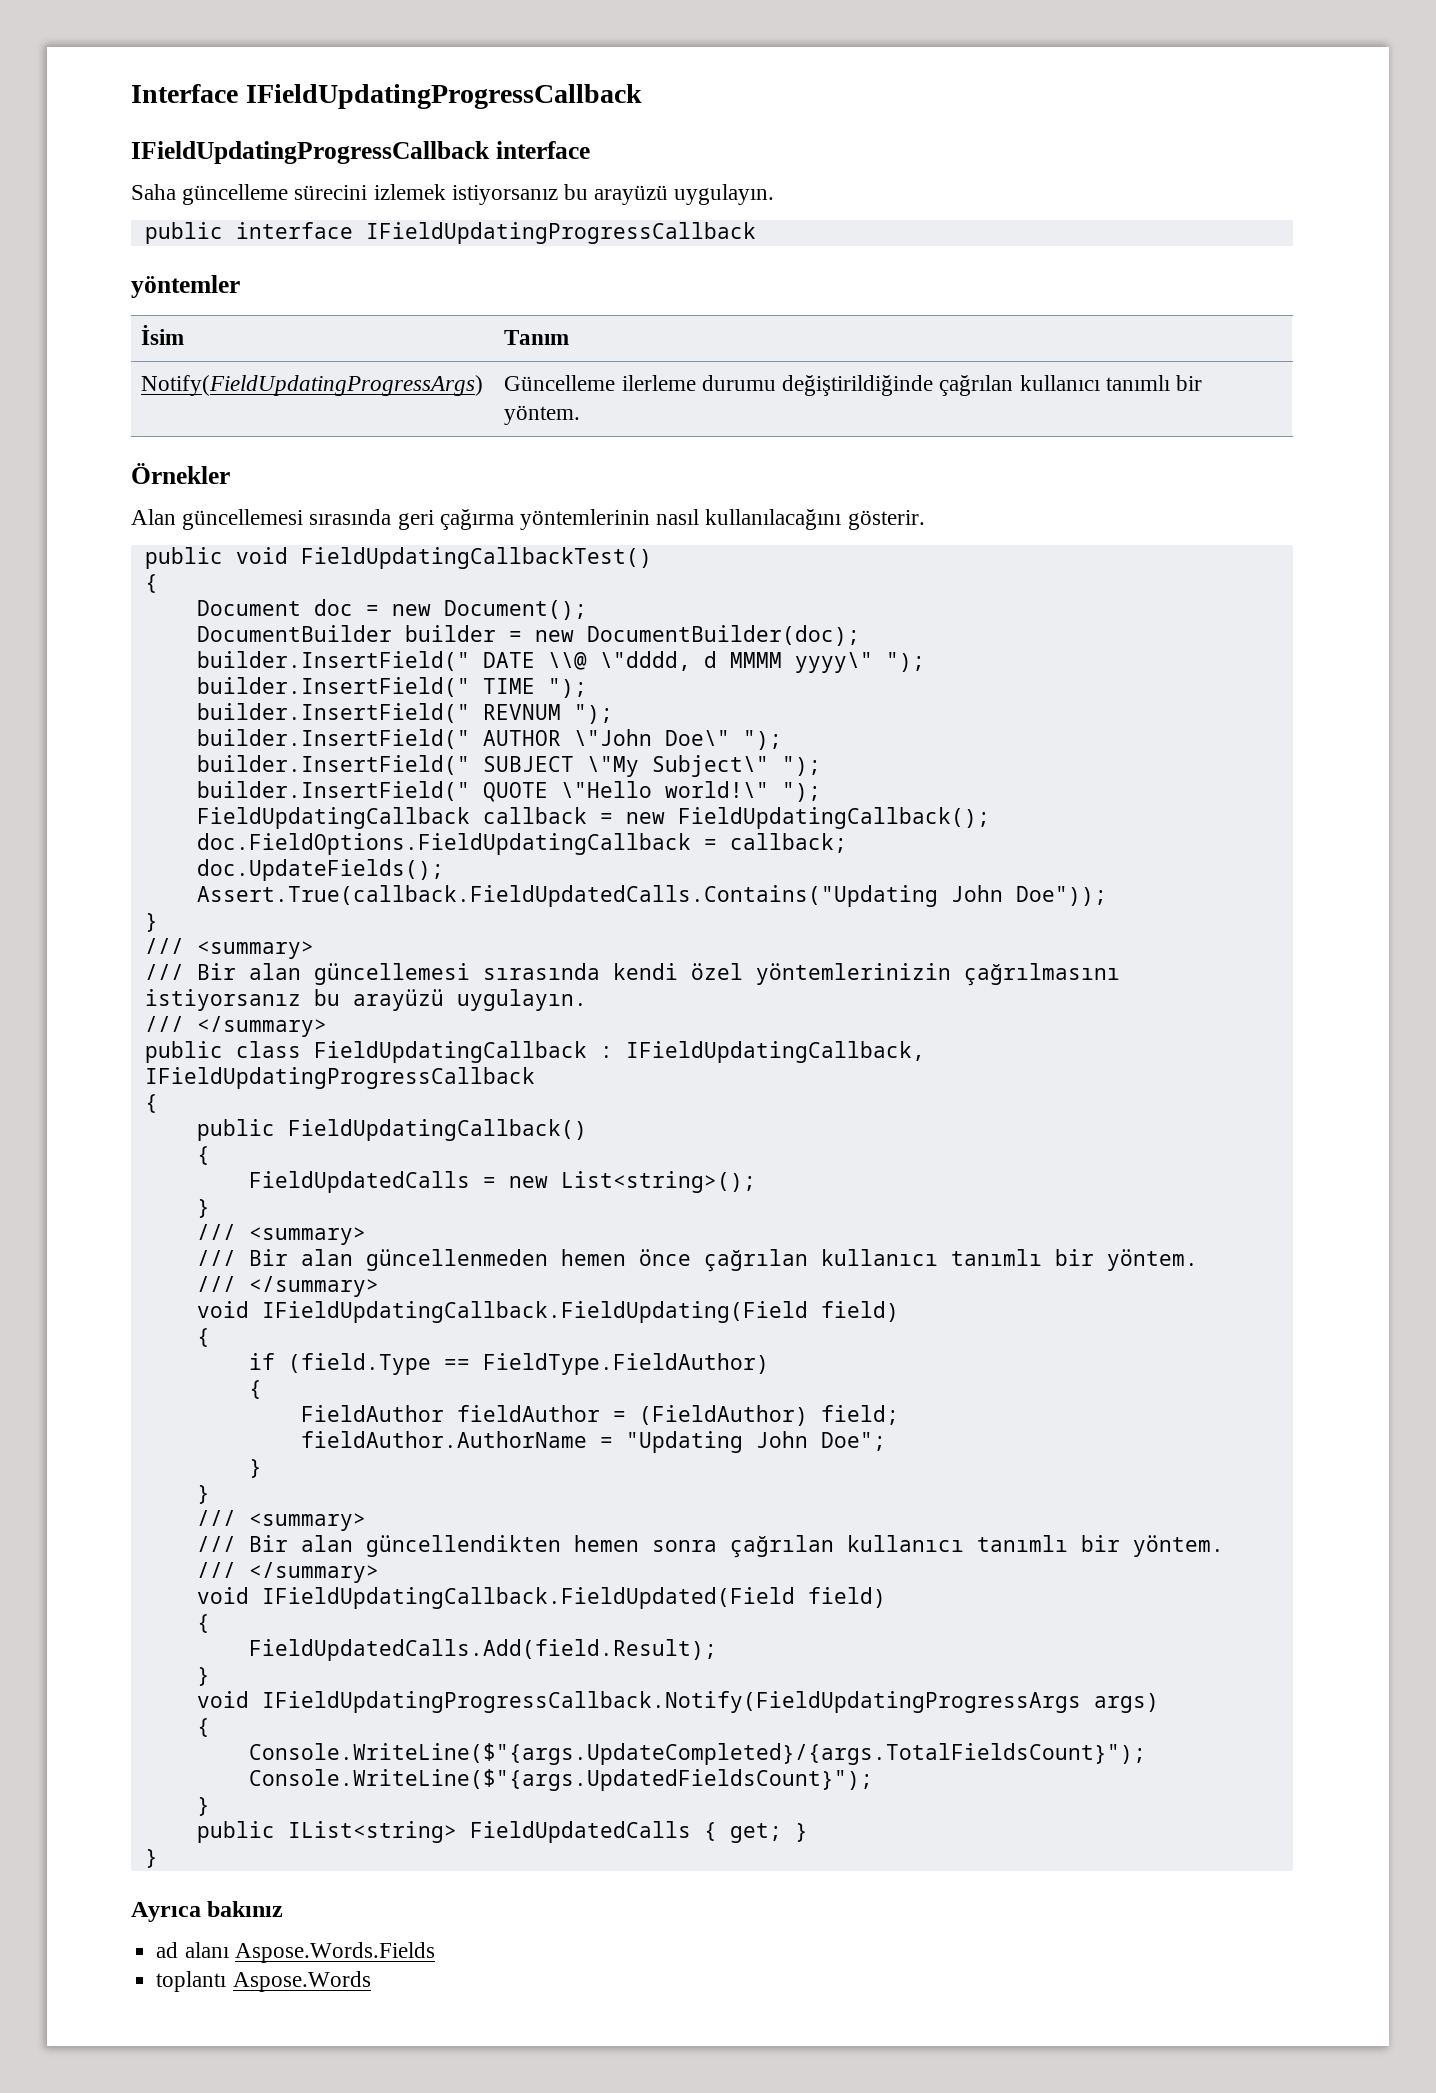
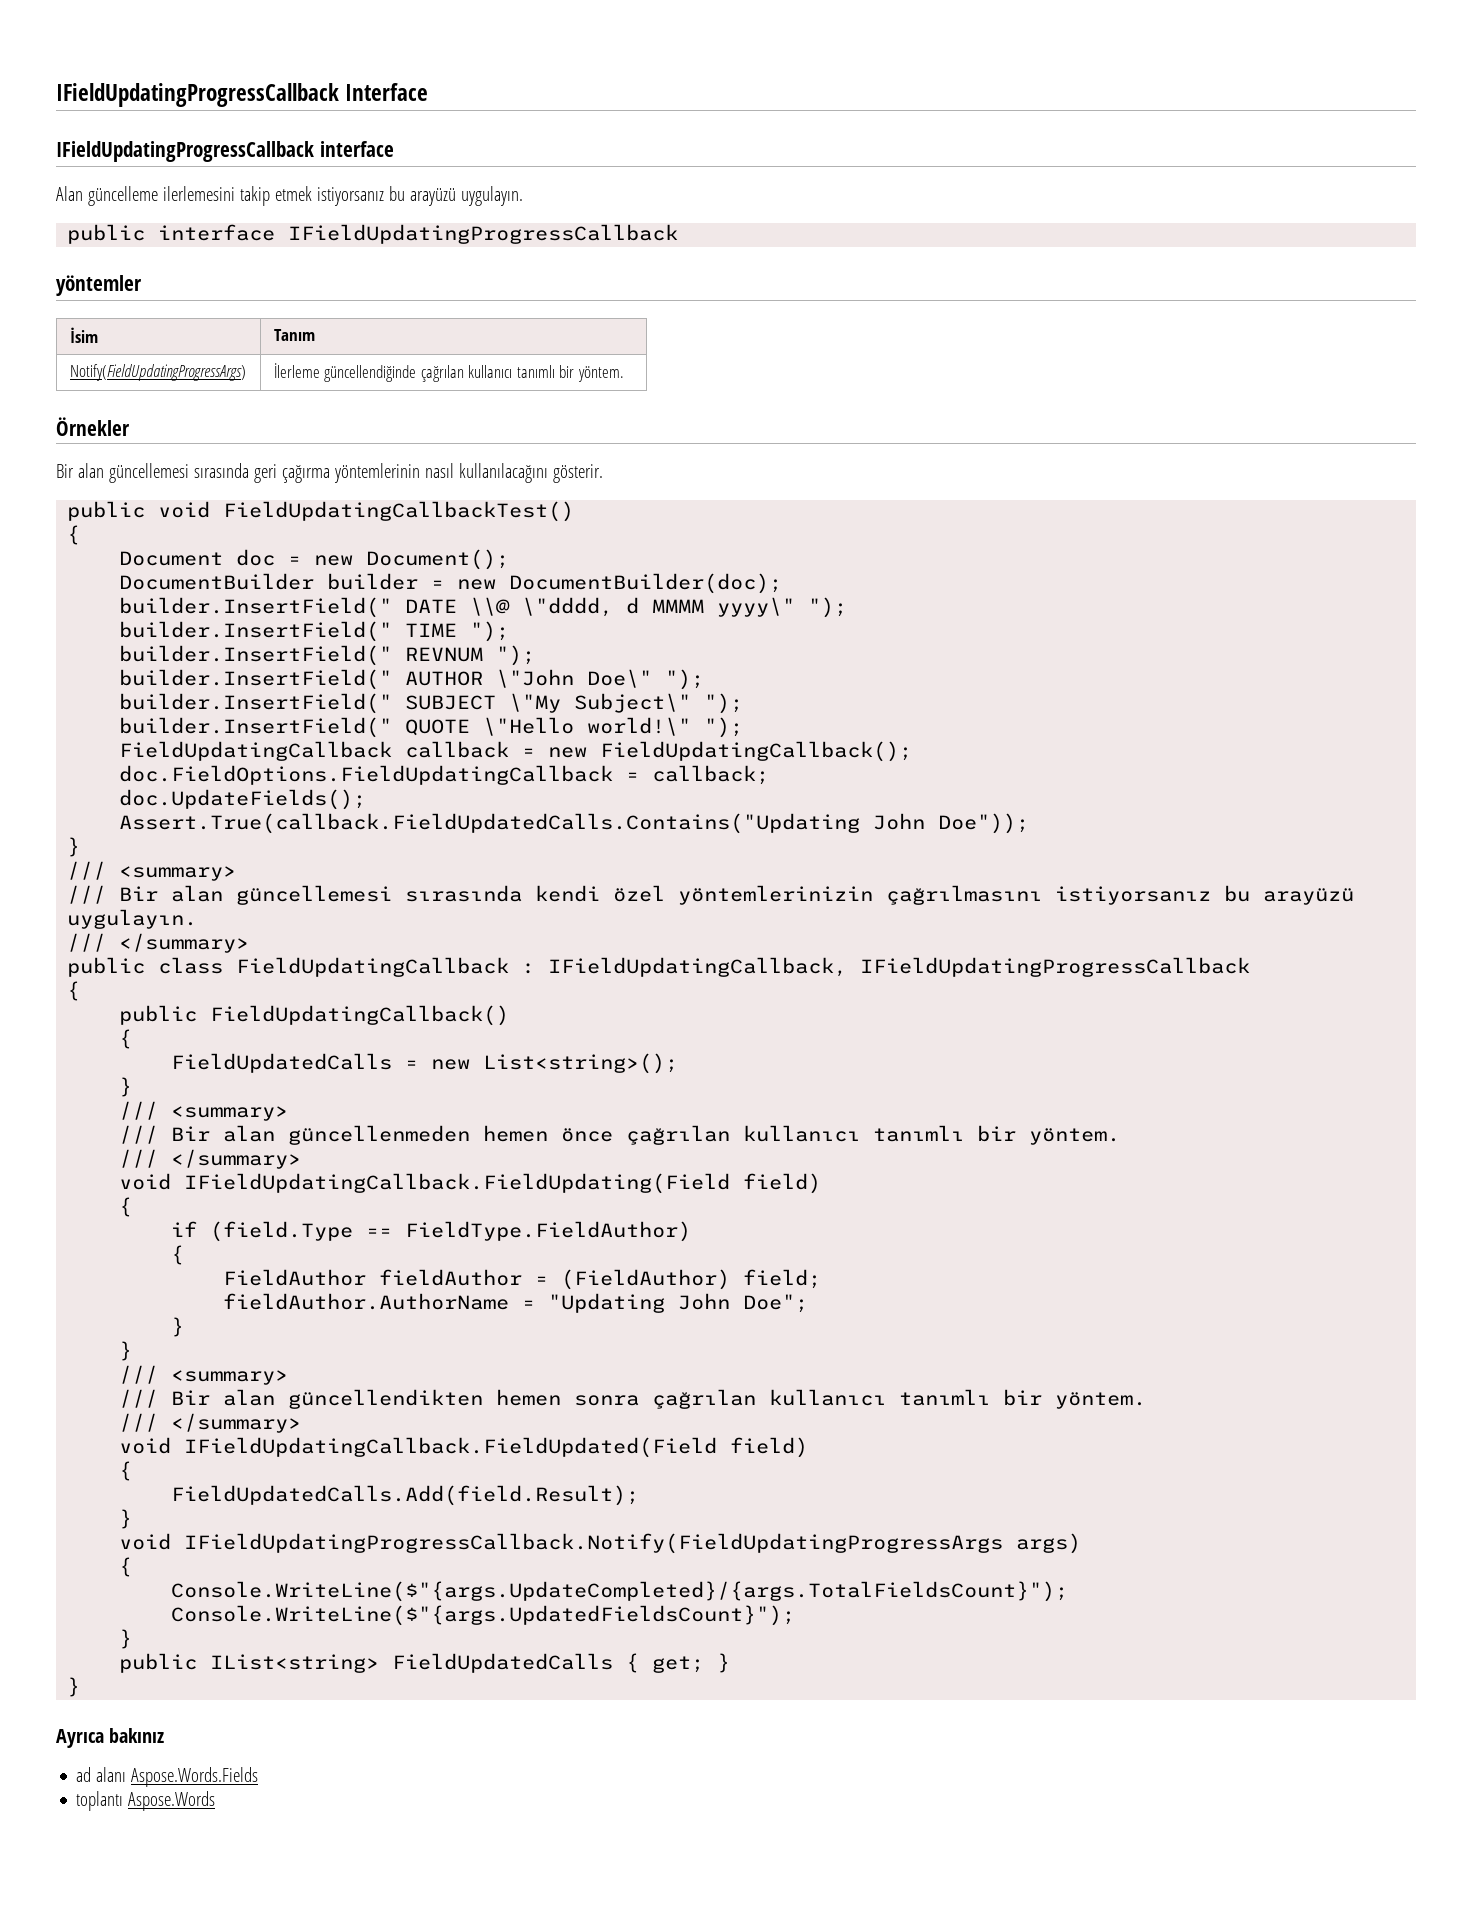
(131, 93) none -> [56,83,339,107] IFieldUpdatingProgressCallback
[245,84,642,109] IFieldUpdatingProgressCallback -> (429, 92) none
[131,184,446,205] Saha güncelleme sürecini izlemek -> [56,186,312,206] Alan güncelleme ilerlemesini takip etmek
[504,375,934,396] Güncelleme ilerleme durumu değiştirildiğinde -> [273,363,417,382] İlerleme güncellendiğinde
[131,509,176,525] Alan -> [56,463,104,478] Bir alan

